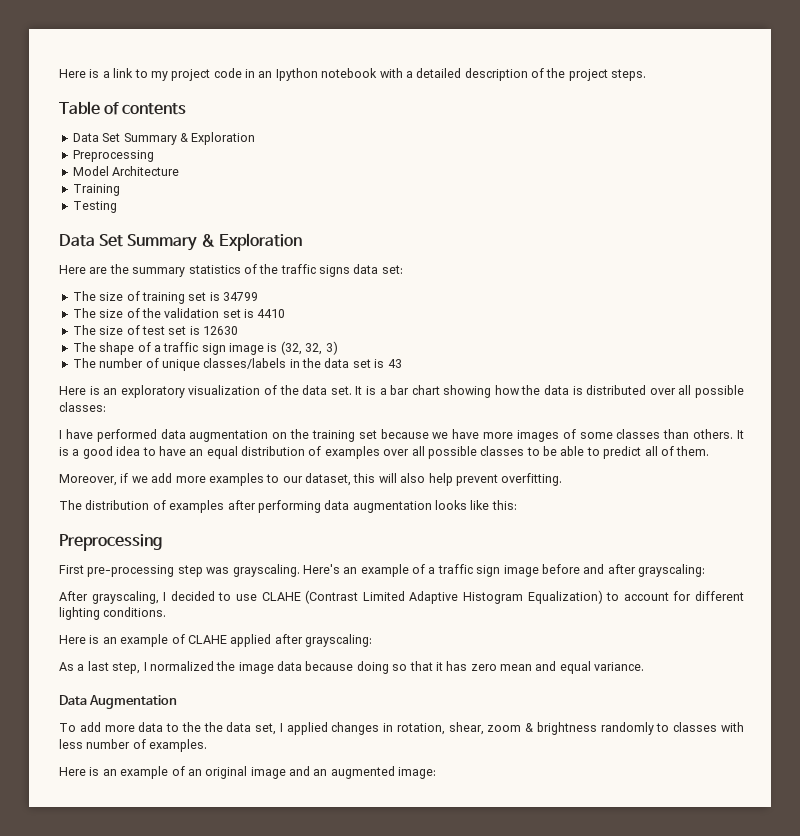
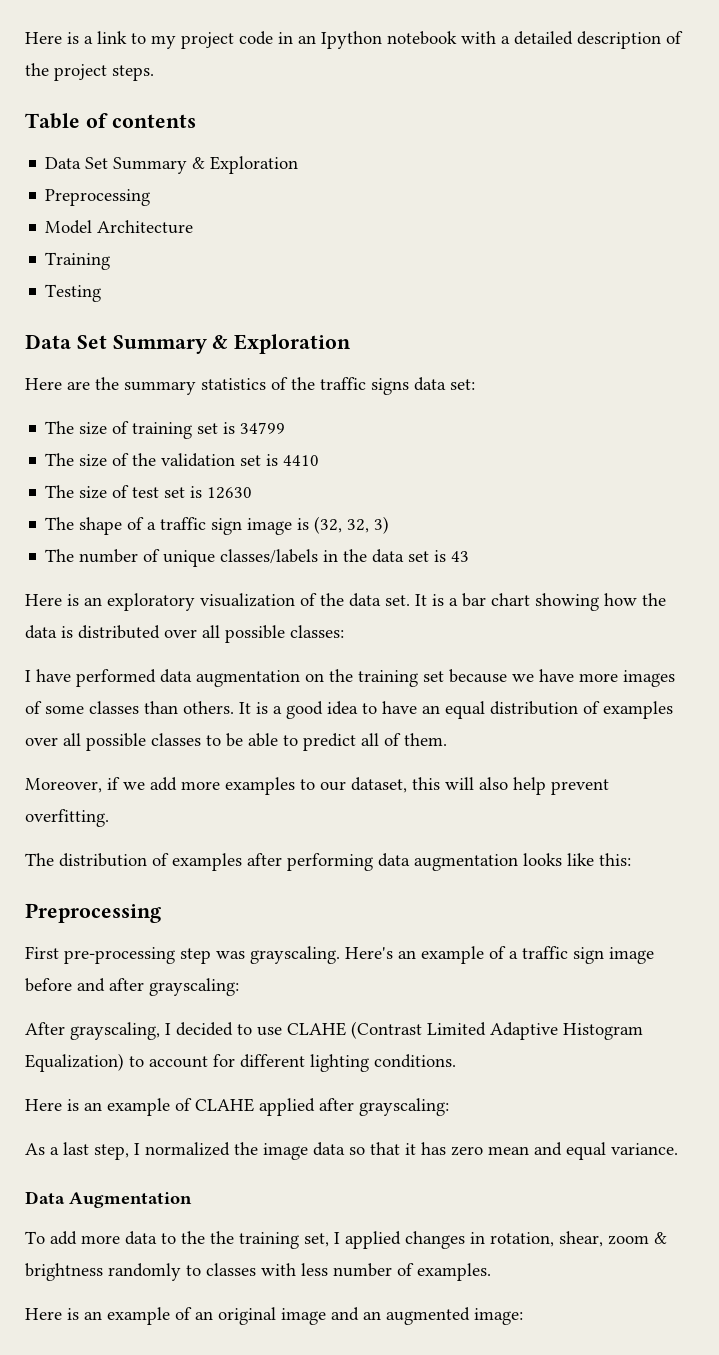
[305,661,389,674] because doing -> (345, 1149) none
[226,722,252,732] data -> [239,1232,299,1249] training

